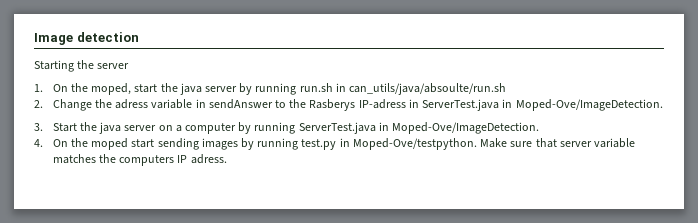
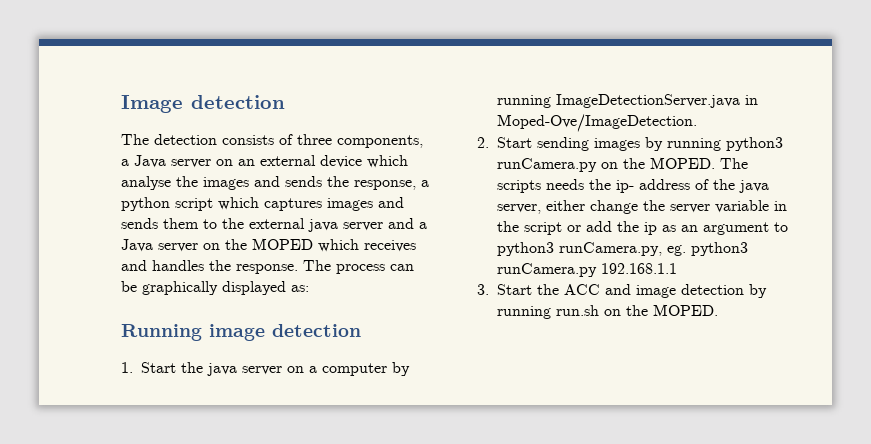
[34,60,130,72] [34,83,507,95] [34,99,663,111] [34,123,43,131] Starting the server // 1. On the moped, start the java server by running run.sh in can_utils/java/absoulte/run.sh // 2. Change the adress variable in sendAnswer to the Rasberys IP-adress in ServerTest.java in Moped-Ove/ImageDetection. // 3. -> [121,134,423,148] [121,155,408,168] [121,176,429,190] [121,197,404,211] [121,218,427,232] [121,238,416,252] [121,260,414,274] [121,281,309,295] [121,324,361,341] [121,362,133,373] The detection consists of three components, a Java server on an external device which analyse the images and sends the response, a python script which captures images and sends them to the external java server and a Java server on the MOPED which receives and handles the response. The process can be graphically displayed as: // Running image detection // 1.
[298,122,540,134] [34,138,636,150] [52,154,227,166] ServerTest.java in Moped-Ove/ImageDetection. // 4. On the moped start sending images by running test.py in Moped-Ove/testpython. Make sure that server variable matches the computers IP adress. -> [556,94,758,108] [497,114,697,132] [477,137,783,151] [497,157,748,172] [497,179,769,193] [497,200,787,214] [497,221,788,235] [497,242,748,256] [497,263,677,277] [477,284,767,298] [497,304,718,319] ImageDetectionServer.java in Moped-Ove/ImageDetection. // 2. Start sending images by running python3 runCamera.py on the MOPED. The scripts needs the ip- address of the java server, either change the server variable in the script or add the ip as an argument to python3 runCamera.py, eg. python3 runCamera.py 192.168.1.1 // 3. Start the ACC and image detection by running run.sh on the MOPED.

